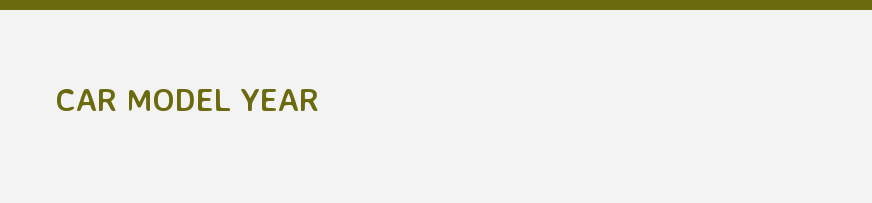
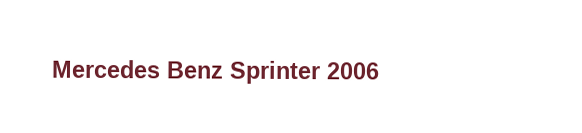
[55,89,319,111] CAR MODEL YEAR -> [51,59,380,85] Mercedes Benz Sprinter 2006

